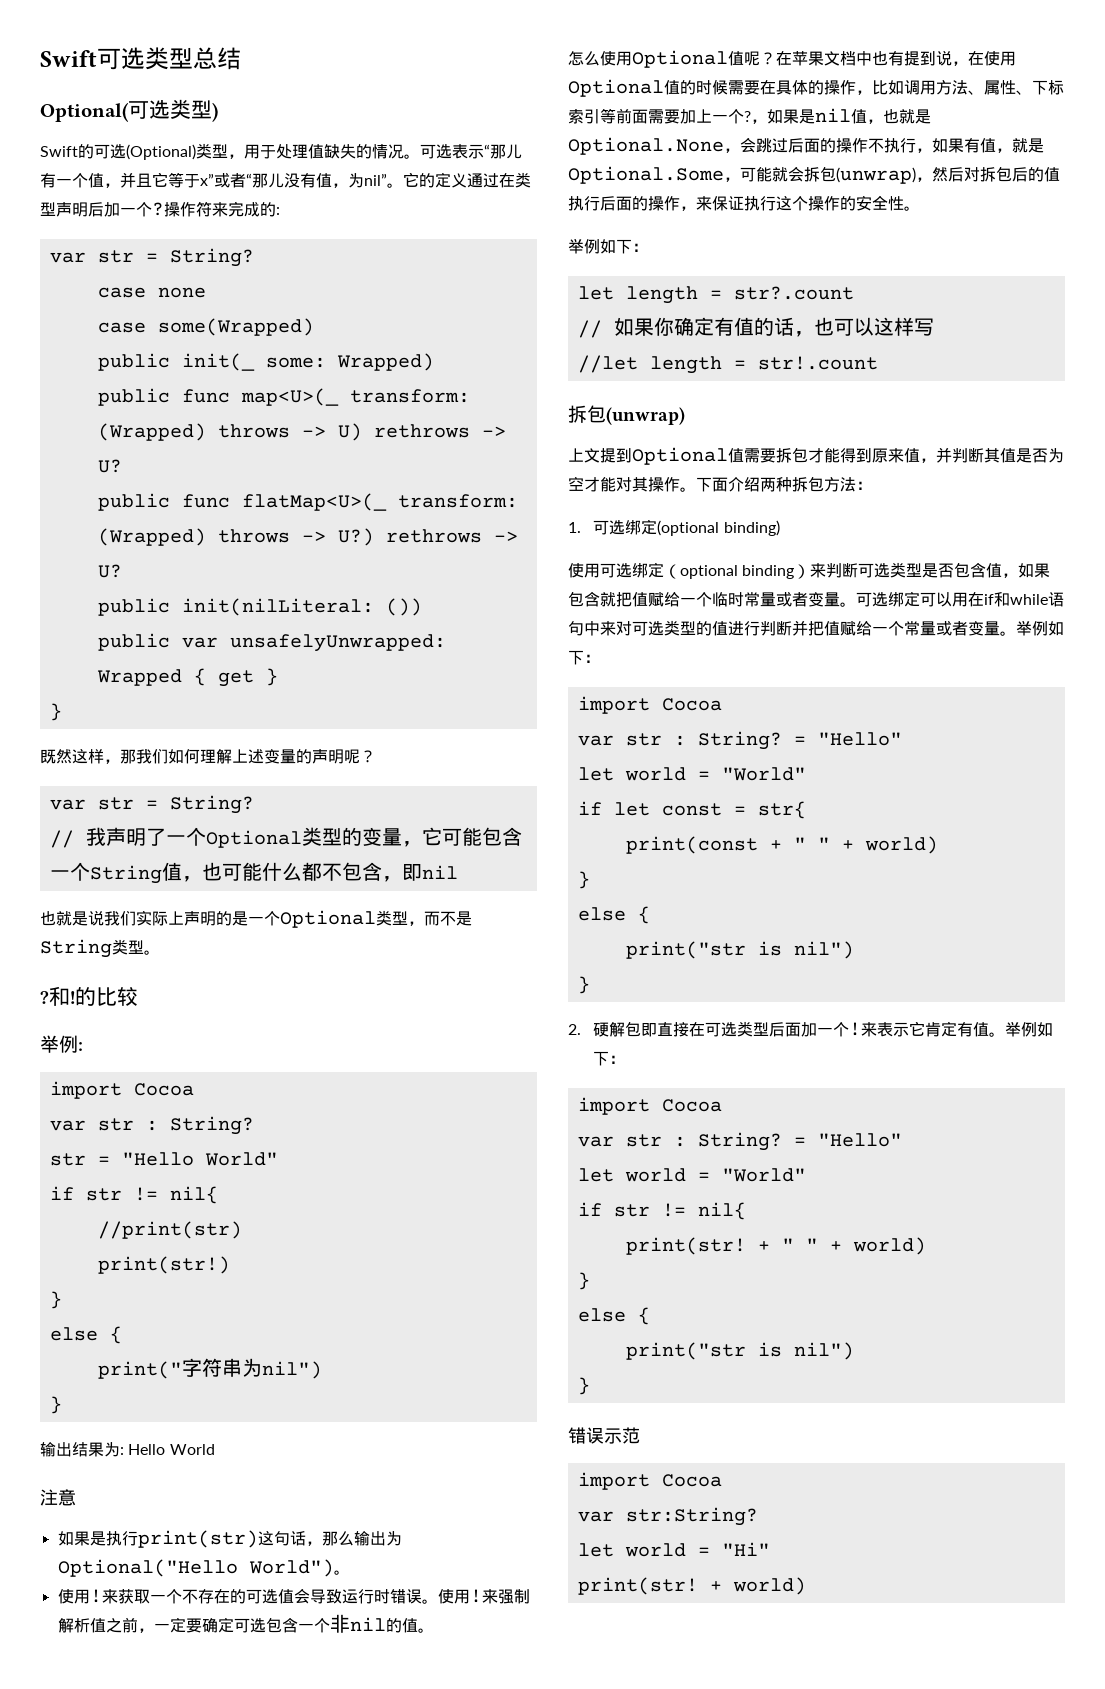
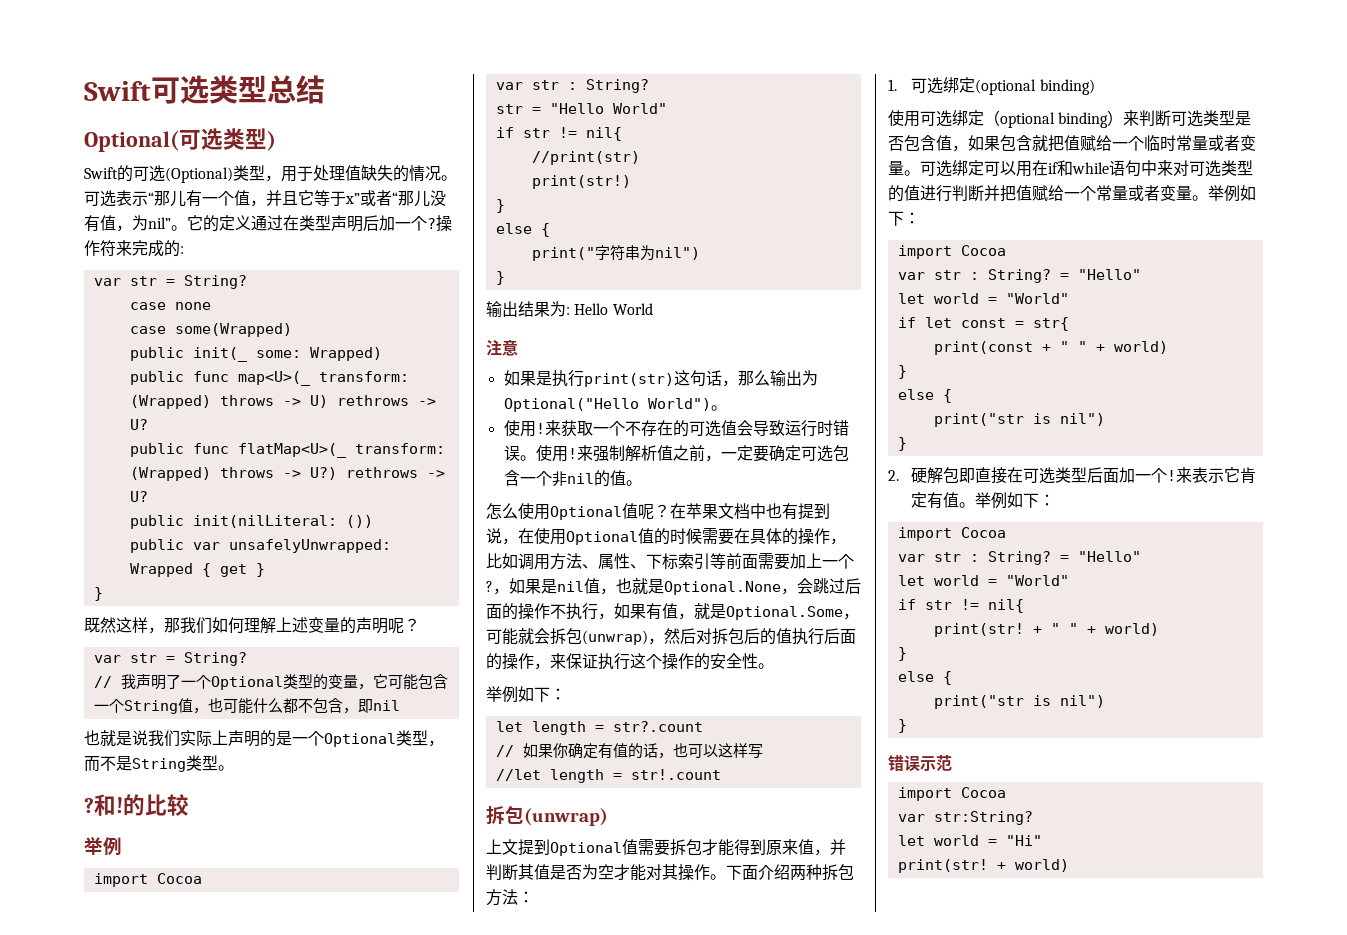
[78,1042,83,1051] : -> (122, 846) none

